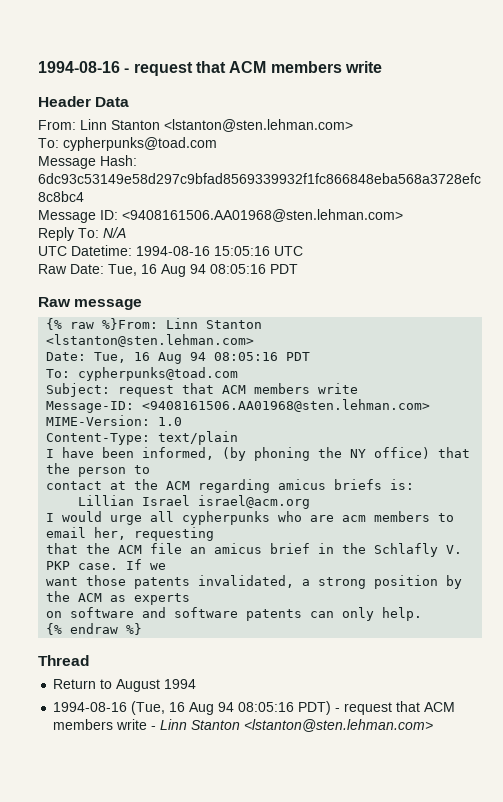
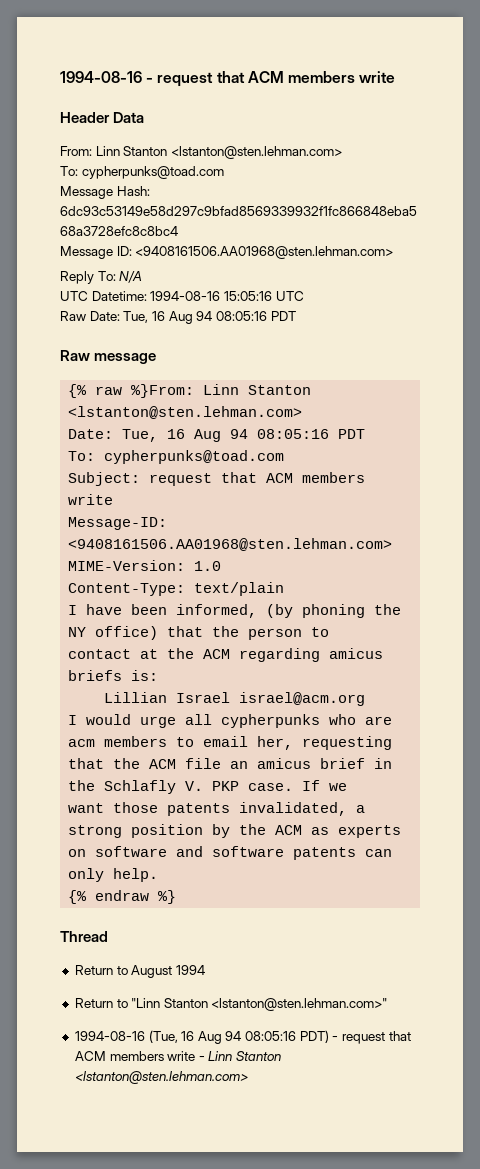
(197, 684) none -> [74,998,388,1011] // Return to "Linn Stanton <lstanton@sten.lehman.com>"

